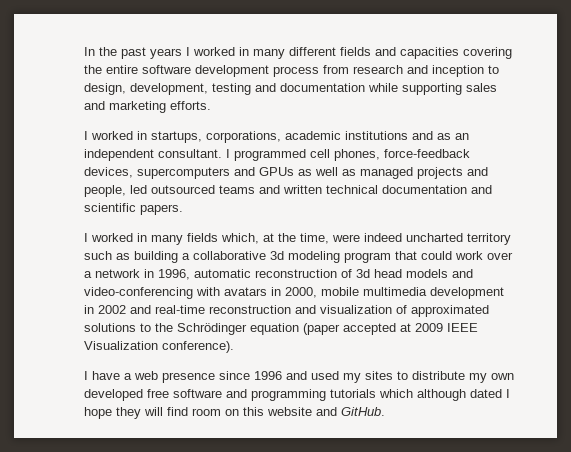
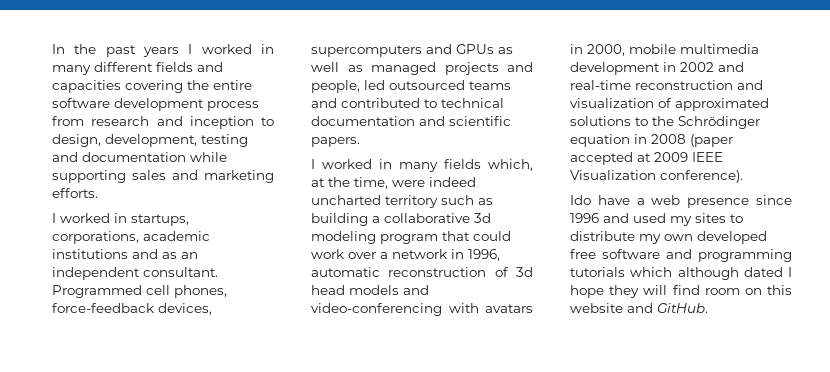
[226,149,306,161] I programmed -> [52,285,142,298] Programmed
[283,185,322,194] written -> [341,98,437,108] contributed to
(299, 329) none -> [634,134,686,144] in 2008
[84,371,88,380] I -> [570,195,591,205] Ido

